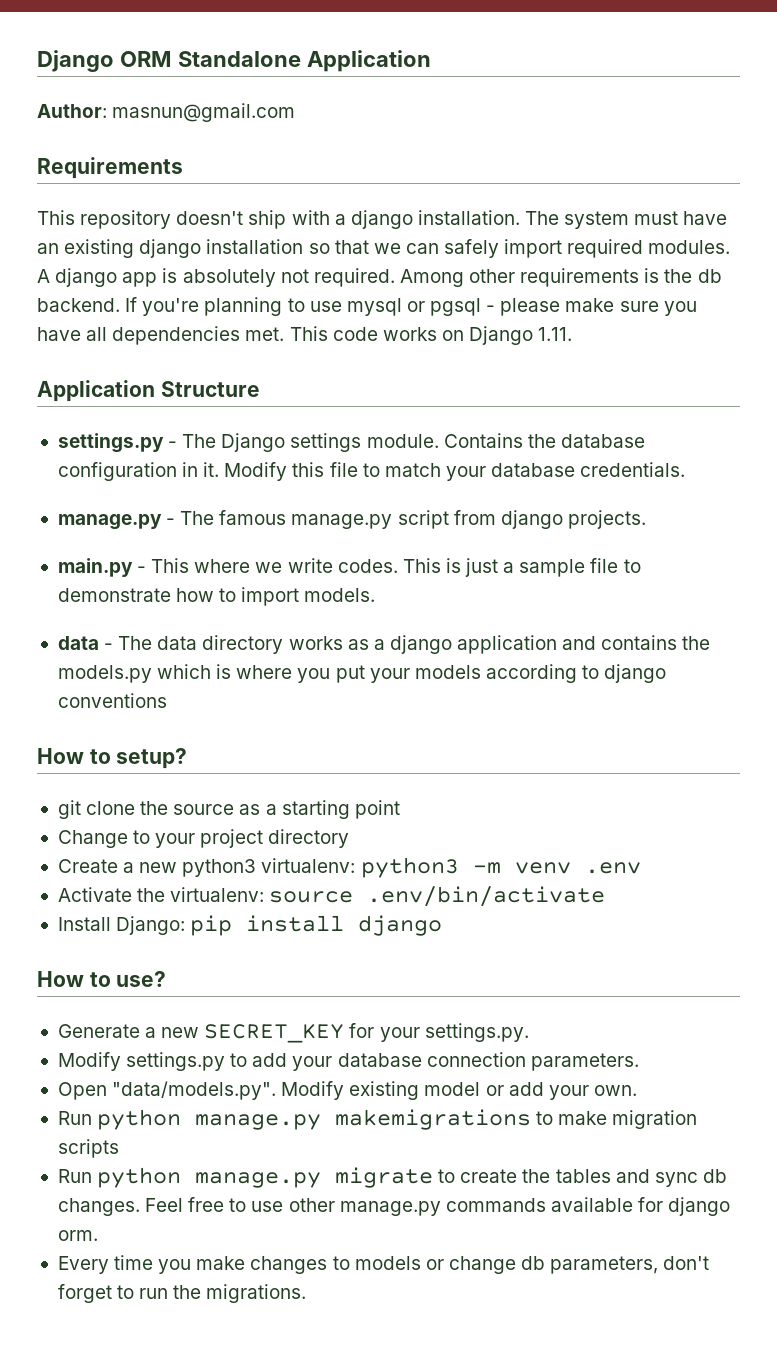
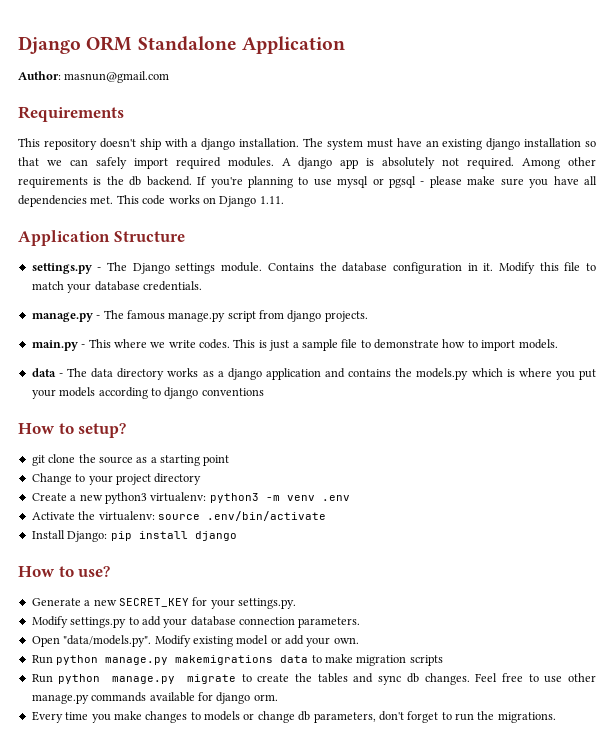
(532, 1119) none -> [280,655,309,663] data

